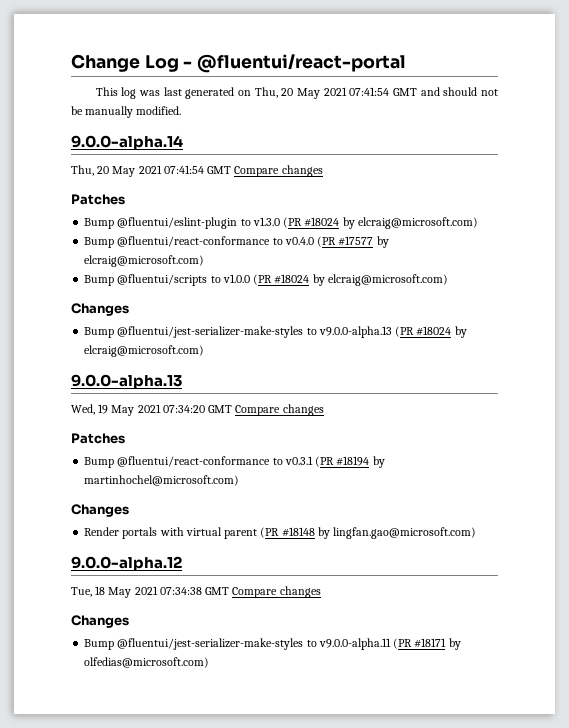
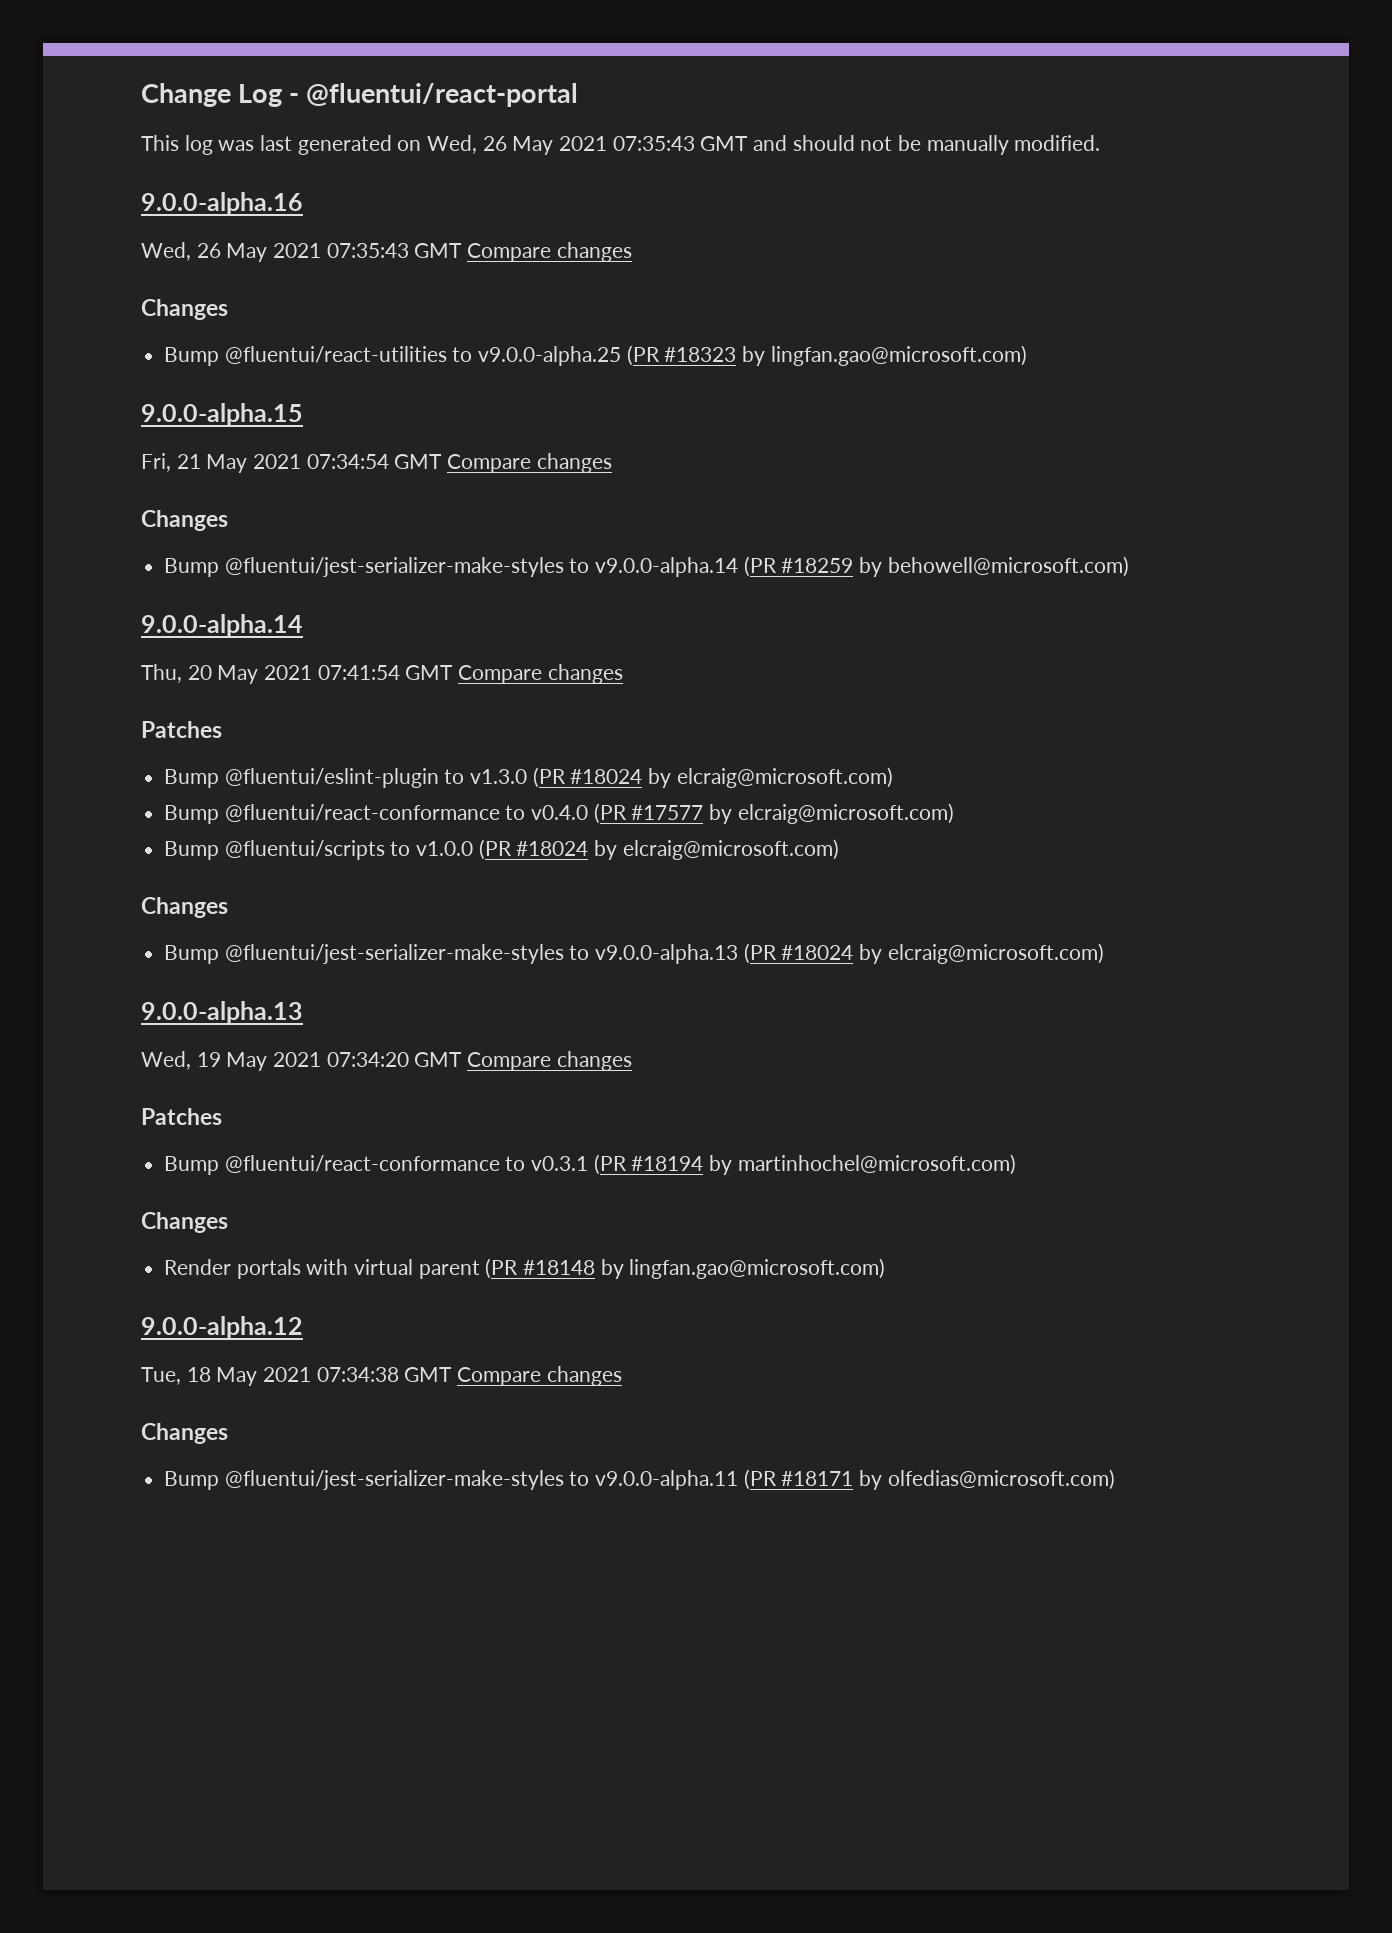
[254,87,390,99] Thu, 20 May 2021 07:41:54 -> [427,135,695,155] Wed, 26 May 2021 07:35:43
(182, 110) none -> [141,192,303,215] [141,242,632,262] [141,299,228,320] [164,345,1027,366] [141,403,303,426] [141,453,612,473] [141,510,228,531] [164,556,1129,577] // 9.0.0-alpha.16 // Wed, 26 May 2021 07:35:43 GMT Compare changes // Changes // Bump @fluentui/react-utilities to v9.0.0-alpha.25 (PR #18323 by lingfan.gao@microsoft.com) // 9.0.0-alpha.15 // Fri, 21 May 2021 07:34:54 GMT Compare changes // Changes // Bump @fluentui/jest-serializer-make-styles to v9.0.0-alpha.14 (PR #18259 by behowell@microsoft.com)

